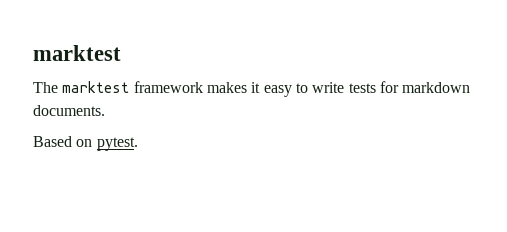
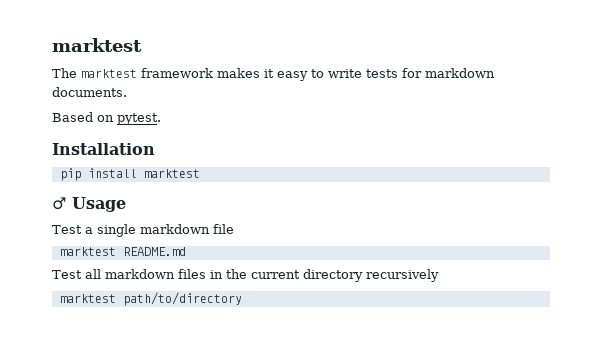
(138, 144) none -> [52,143,155,155] [59,168,200,181] [52,197,126,212] [52,224,234,237] [59,247,186,256] [52,269,439,282] [59,292,242,306] // Installation // pip install marktest // ♂ Usage // Test a single markdown file // marktest README.md // Test all markdown files in the current directory recursively // marktest path/to/directory

